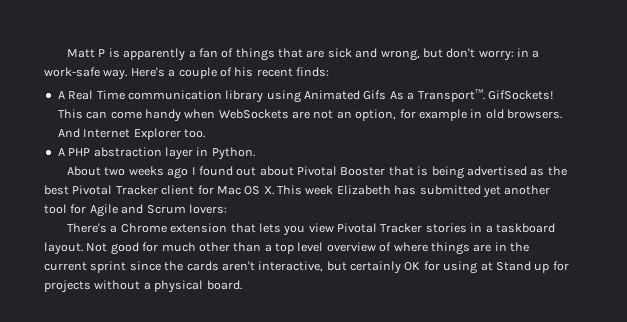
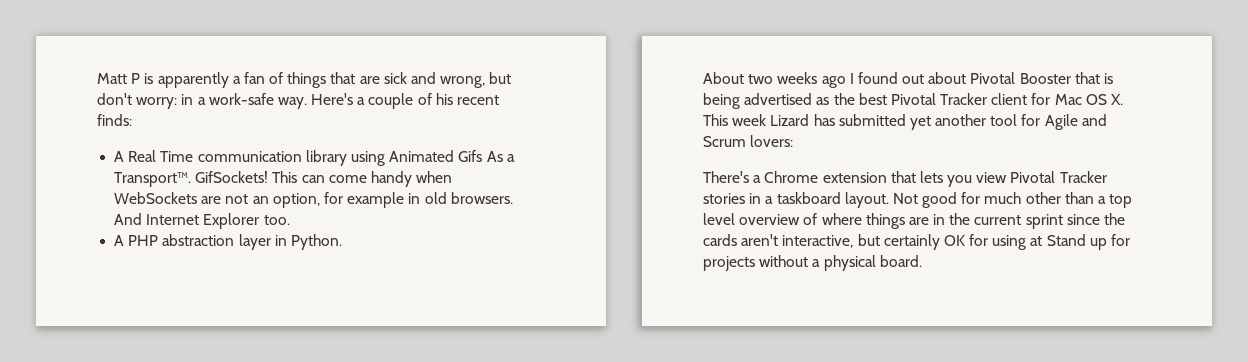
[336,185,391,195] Elizabeth -> [770,114,810,126] Lizard

